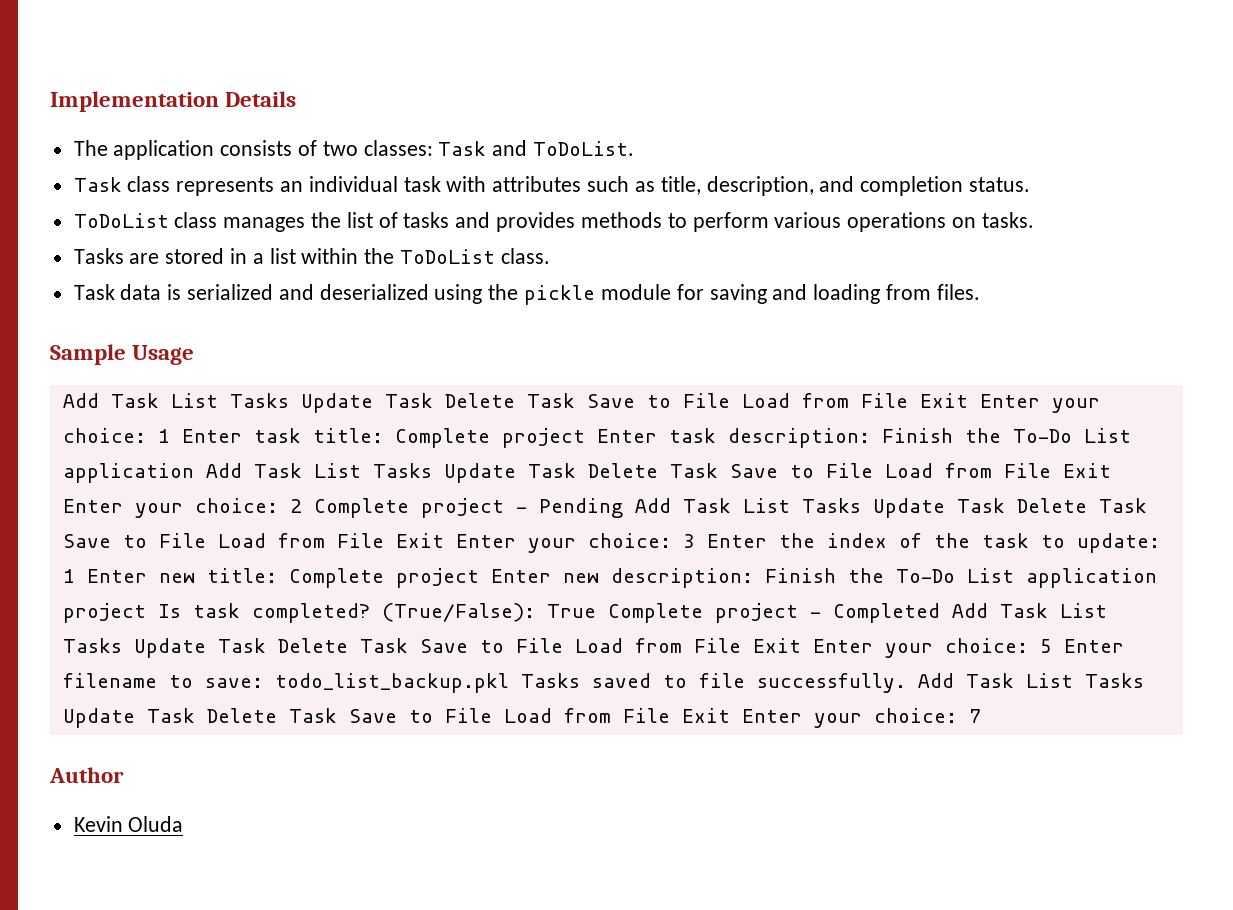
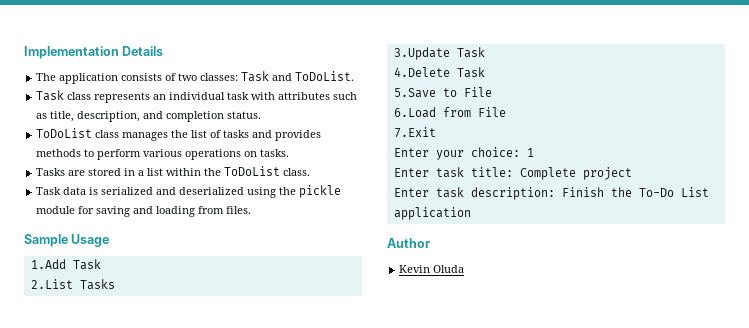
[62,393,968,413] Add Task List Tasks Update Task Delete Task Save to File Load from File Exit -> [30,259,101,270] [30,279,115,290] [393,47,485,60] [393,67,485,78] [393,87,492,98] [393,107,506,118] [393,127,436,138] 1.Add Task // 2.List Tasks // 3.Update Task // 4.Delete Task // 5.Save to File // 6.Load from File // 7.Exit //
(170, 436) none -> (534, 152) //
(585, 438) none -> (632, 173) //
[205,463,1111,483] [62,498,1147,518] [62,533,1160,553] [62,568,1157,588] [62,603,1107,623] [62,638,1124,658] [62,673,1144,693] [62,708,981,728] Add Task List Tasks Update Task Delete Task Save to File Load from File Exit Enter your choice: 2 Complete project - Pending Add Task List Tasks Update Task Delete Task Save to File Load from File Exit Enter your choice: 3 Enter the index of the task to update: 1 Enter new title: Complete project Enter new description: Finish the To-Do List application project Is task completed? (True/False): True Complete project - Completed Add Task List Tasks Update Task Delete Task Save to File Load from File Exit Enter your choice: 5 Enter filename to save: todo_list_backup.pkl Tasks saved to file successfully. Add Task List Tasks Update Task Delete Task Save to File Load from File Exit Enter your choice: 7 -> (471, 213) none

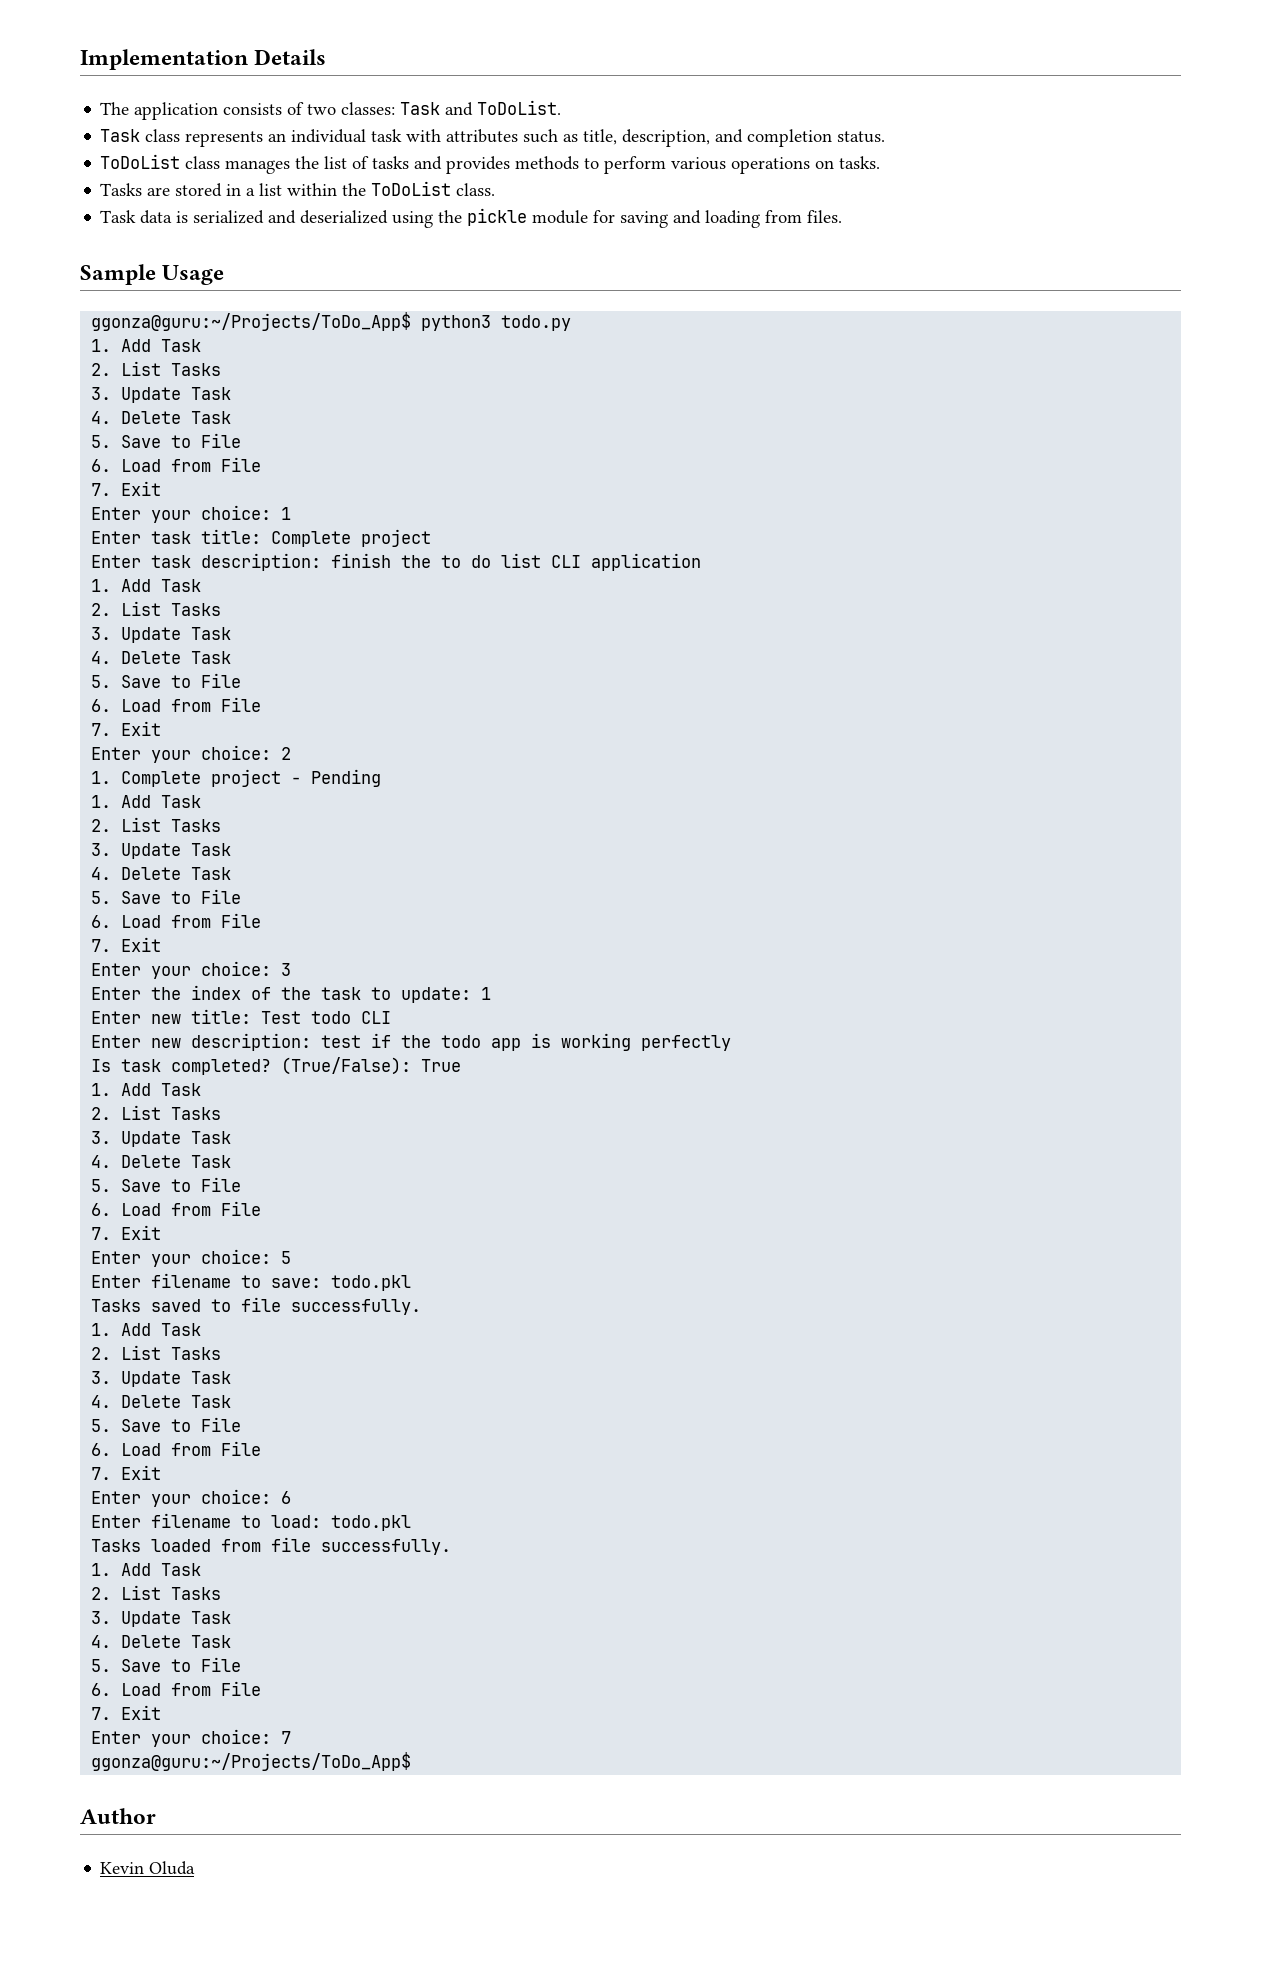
[30,259,101,270] [30,279,115,290] [393,47,485,60] [393,67,485,78] [393,87,492,98] [393,107,506,118] [393,127,436,138] 1.Add Task // 2.List Tasks // 3.Update Task // 4.Delete Task // 5.Save to File // 6.Load from File // 7.Exit -> [91,312,572,331] [91,339,202,352] [91,361,222,376] [91,387,232,403] [91,411,232,424] [91,433,242,448] [91,457,262,472] [91,481,162,496] ggonza@guru:~/Projects/ToDo_App$ python3 todo.py // 1. Add Task // 2. List Tasks // 3. Update Task // 4. Delete Task // 5. Save to File // 6. Load from File // 7. Exit
[561,187,709,197] [393,207,471,220] Finish the To-Do List application -> [331,553,702,571] [91,579,202,592] [91,601,222,616] [91,627,232,643] [91,651,232,664] [91,673,242,688] [91,697,262,712] [91,721,162,736] [91,745,292,763] [91,769,382,787] [91,795,202,808] [91,817,222,832] [91,843,232,859] [91,867,232,880] [91,889,242,904] [91,913,262,928] [91,937,162,952] [91,961,292,979] [91,985,492,1003] [91,1009,392,1024] [91,1033,732,1051] [91,1057,462,1075] [91,1083,202,1096] [91,1105,222,1120] [91,1131,232,1147] [91,1155,232,1168] [91,1177,242,1192] [91,1201,262,1216] [91,1225,162,1240] [91,1249,292,1267] [91,1273,412,1291] [91,1297,422,1315] [91,1323,202,1336] [91,1345,222,1360] [91,1371,232,1387] [91,1395,232,1408] [91,1417,242,1432] [91,1441,262,1456] [91,1465,162,1480] [91,1489,292,1507] [91,1513,412,1531] [91,1537,452,1555] [91,1563,202,1576] [91,1585,222,1600] [91,1611,232,1627] [91,1635,232,1648] [91,1657,242,1672] [91,1681,262,1696] [91,1705,162,1720] [91,1729,292,1747] [91,1752,412,1771] finish the to do list CLI application // 1. Add Task // 2. List Tasks // 3. Update Task // 4. Delete Task // 5. Save to File // 6. Load from File // 7. Exit // Enter your choice: 2 // 1. Complete project - Pending // 1. Add Task // 2. List Tasks // 3. Update Task // 4. Delete Task // 5. Save to File // 6. Load from File // 7. Exit // Enter your choice: 3 // Enter the index of the task to update: 1 // Enter new title: Test todo CLI // Enter new description: test if the todo app is working perfectly // Is task completed? (True/False): True // 1. Add Task // 2. List Tasks // 3. Update Task // 4. Delete Task // 5. Save to File // 6. Load from File // 7. Exit // Enter your choice: 5 // Enter filename to save: todo.pkl // Tasks saved to file successfully. // 1. Add Task // 2. List Tasks // 3. Update Task // 4. Delete Task // 5. Save to File // 6. Load from File // 7. Exit // Enter your choice: 6 // Enter filename to load: todo.pkl // Tasks loaded from file successfully. // 1. Add Task // 2. List Tasks // 3. Update Task // 4. Delete Task // 5. Save to File // 6. Load from File // 7. Exit // Enter your choice: 7 // ggonza@guru:~/Projects/ToDo_App$

